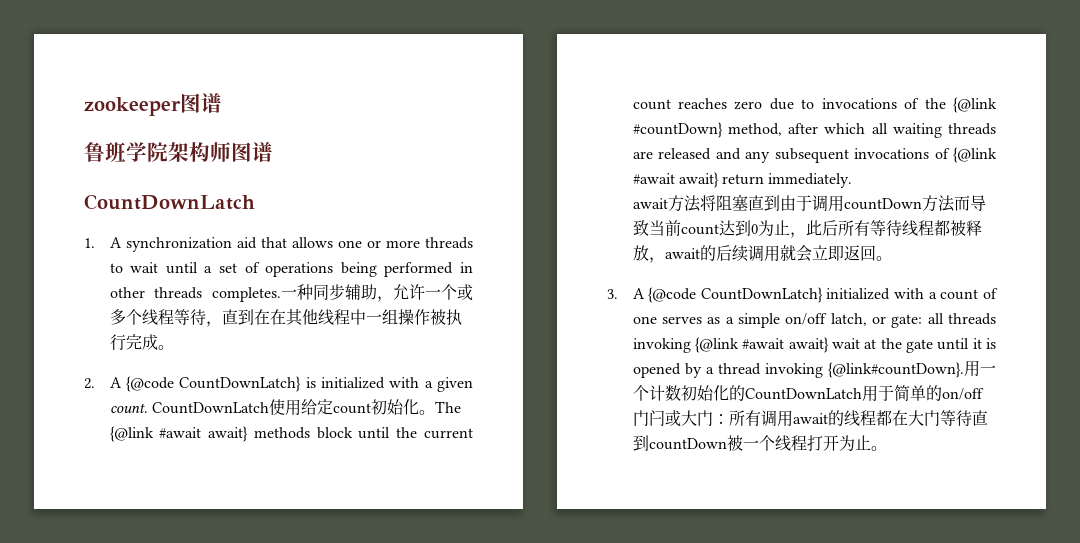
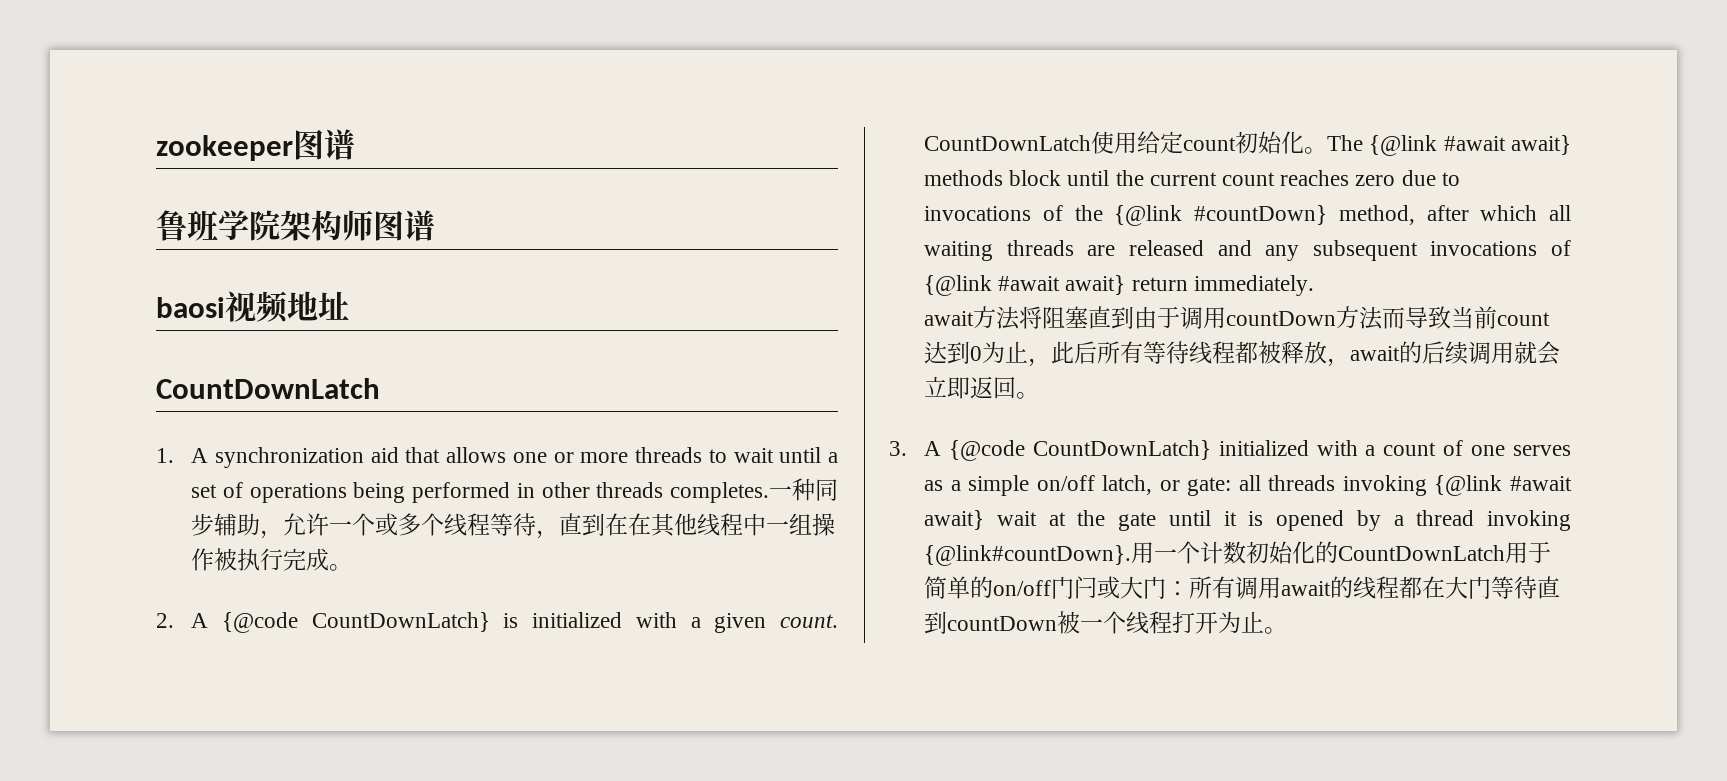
(273, 152) none -> [156,291,349,324] // baosi视频地址

